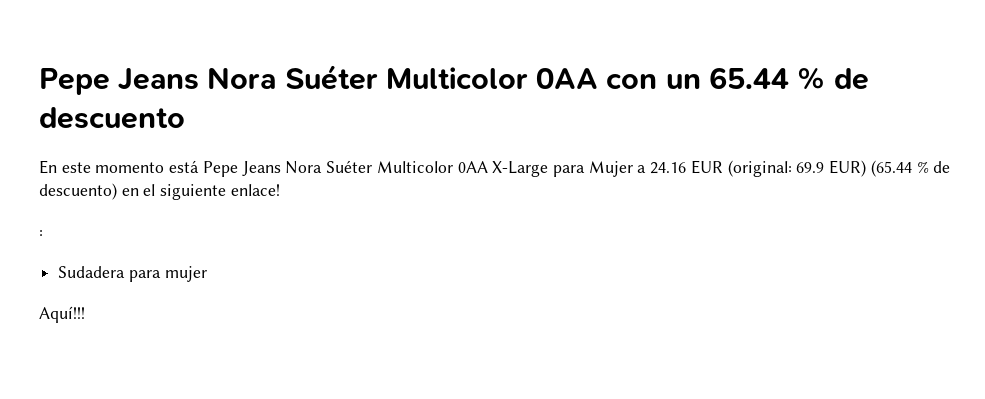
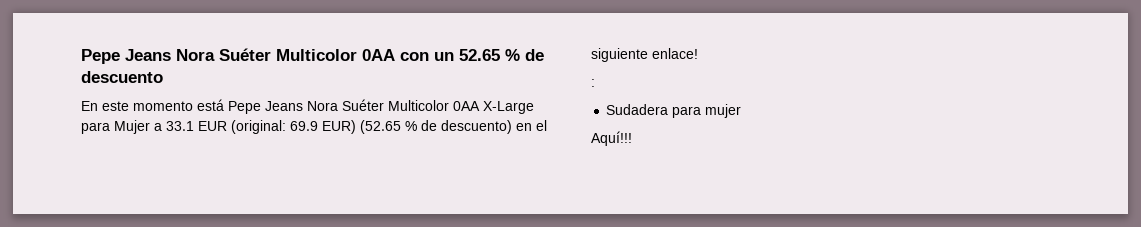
[708,67,789,89] 65.44 -> [459,49,500,61] 52.65
[650,162,687,174] 24.16 -> [166,121,194,131] 33.1
[870,160,912,177] (65.44 -> [360,120,401,134] (52.65

